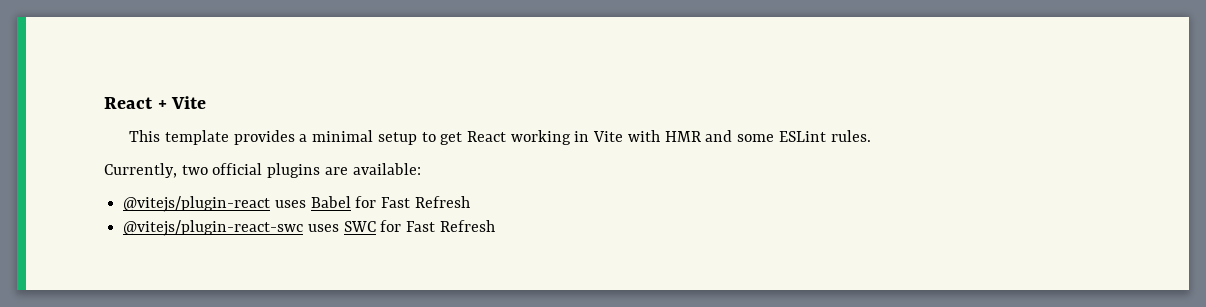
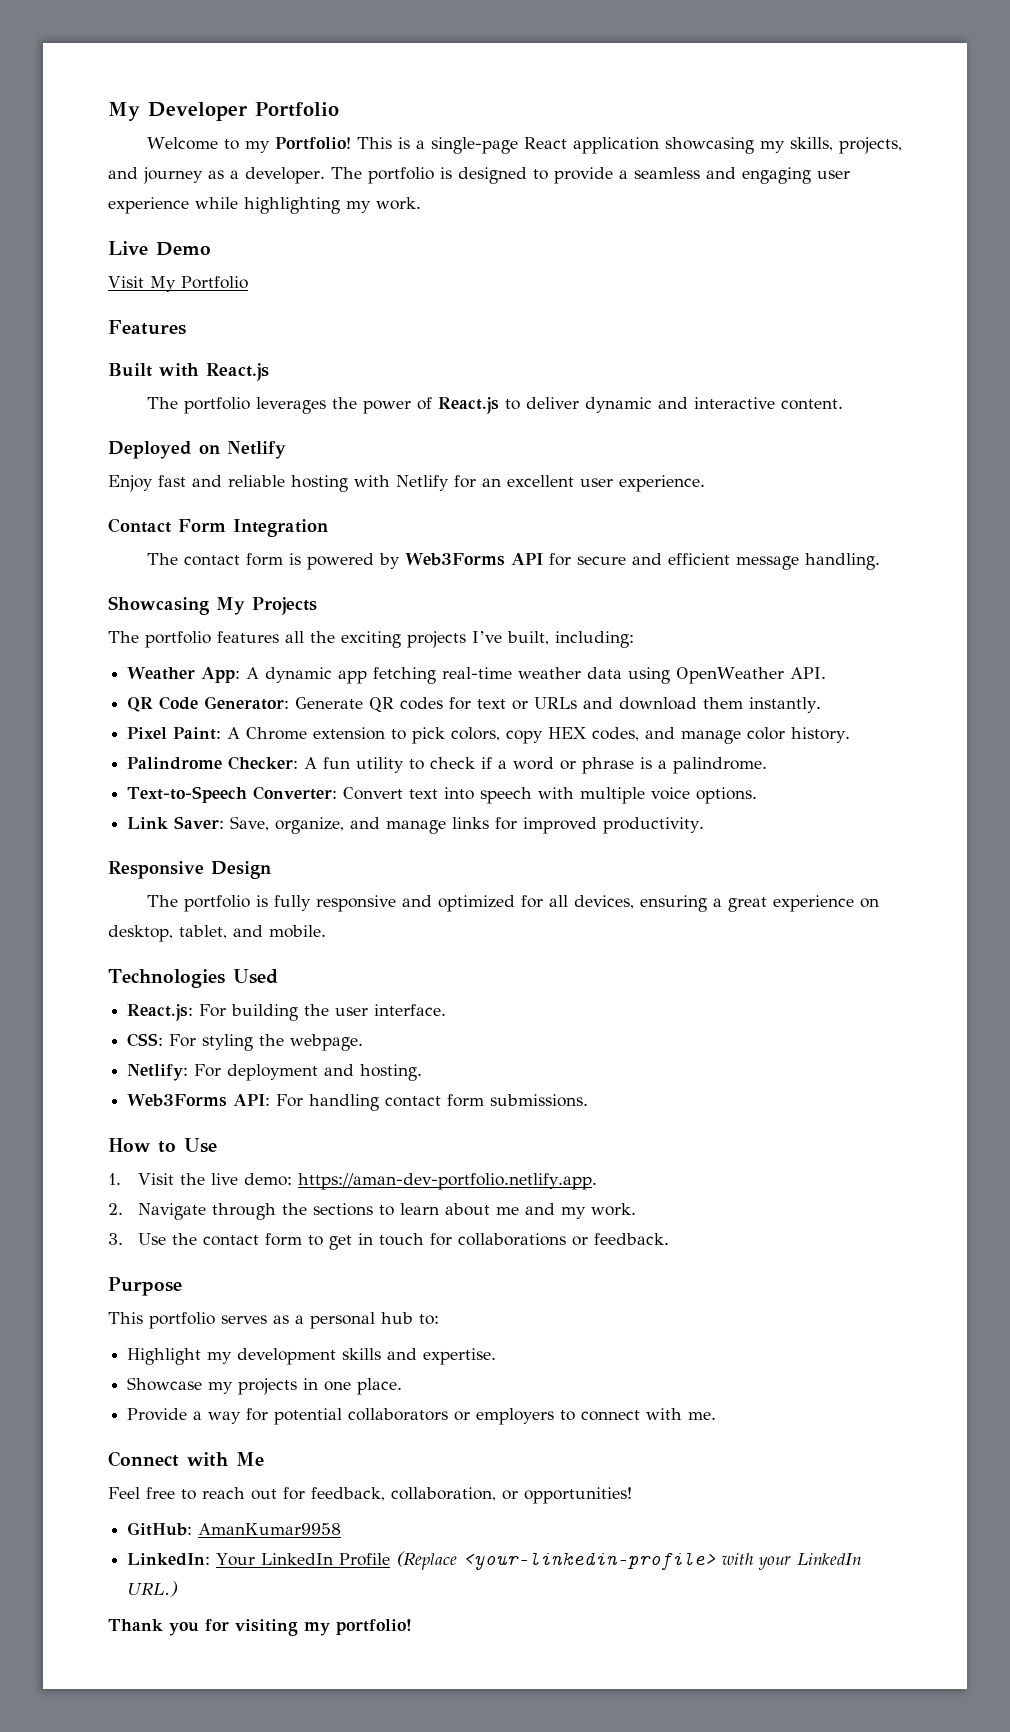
[104,96,207,109] [129,130,871,145] [104,163,421,178] [123,196,470,212] [123,220,495,236] React + Vite // This template provides a minimal setup to get React working in Vite with HMR and some ESLint rules. // Currently, two official plugins are available: // @vitejs/plugin-react uses Babel for Fast Refresh // @vitejs/plugin-react-swc uses SWC for Fast Refresh -> [108,102,339,121] [146,137,902,154] [108,167,850,184] [108,197,421,214] [108,241,211,256] [108,276,248,292] [108,320,186,335] [108,363,269,381] [146,397,843,414] [108,441,286,459] [108,475,705,492] [108,518,328,537] [146,553,880,570] [108,596,317,615] [108,631,634,648] [127,667,827,684] [127,696,822,713] [127,727,851,744] [127,756,768,774] [127,786,758,804] [127,816,705,834] [108,861,271,879] [146,895,879,912] [108,925,326,942] [108,969,278,988] [127,1004,447,1021] [127,1033,364,1051] [127,1064,423,1081] [127,1094,589,1111] [108,1138,217,1153] [108,1173,597,1190] [108,1203,636,1220] [108,1233,669,1250] [108,1277,182,1296] [108,1312,439,1329] [127,1348,497,1365] [127,1377,403,1395] [127,1408,717,1425] [108,1451,264,1467] [108,1487,632,1504] [127,1522,342,1536] [127,1551,862,1570] [127,1581,179,1597] [108,1619,412,1636] My Developer Portfolio // Welcome to my Portfolio! This is a single-page React application showcasing my skills, projects, and journey as a developer. The portfolio is designed to provide a seamless and engaging user experience while highlighting my work. // Live Demo // Visit My Portfolio // Features // Built with React.js // The portfolio leverages the power of React.js to deliver dynamic and interactive content. // Deployed on Netlify // Enjoy fast and reliable hosting with Netlify for an excellent user experience. // Contact Form Integration // The contact form is powered by Web3Forms API for secure and efficient message handling. // Showcasing My Projects // The portfolio features all the exciting projects I’ve built, including: // Weather App: A dynamic app fetching real-time weather data using OpenWeather API. // QR Code Generator: Generate QR codes for text or URLs and download them instantly. // Pixel Paint: A Chrome extension to pick colors, copy HEX codes, and manage color history. // Palindrome Checker: A fun utility to check if a word or phrase is a palindrome. // Text-to-Speech Converter: Convert text into speech with multiple voice options. // Link Saver: Save, organize, and manage links for improved productivity. // Responsive Design // The portfolio is fully responsive and optimized for all devices, ensuring a great experience on desktop, tablet, and mobile. // Technologies Used // React.js: For building the user interface. // CSS: For styling the webpage. // Netlify: For deployment and hosting. // Web3Forms API: For handling contact form submissions. // How to Use // 1. Visit the live demo: https://aman-dev-portfolio.netlify.app. // 2. Navigate through the sections to learn about me and my work. // 3. Use the contact form to get in touch for collaborations or feedback. // Purpose // This portfolio serves as a personal hub to: // Highlight my development skills and expertise. // Showcase my projects in one place. // Provide a way for potential collaborators or employers to connect with me. // Connect with Me // Feel free to reach out for feedback, collaboration, or opportunities! // GitHub: AmanKumar9958 // LinkedIn: Your LinkedIn Profile (Replace <your-linkedin-profile> with your LinkedIn URL.) // Thank you for visiting my portfolio!

